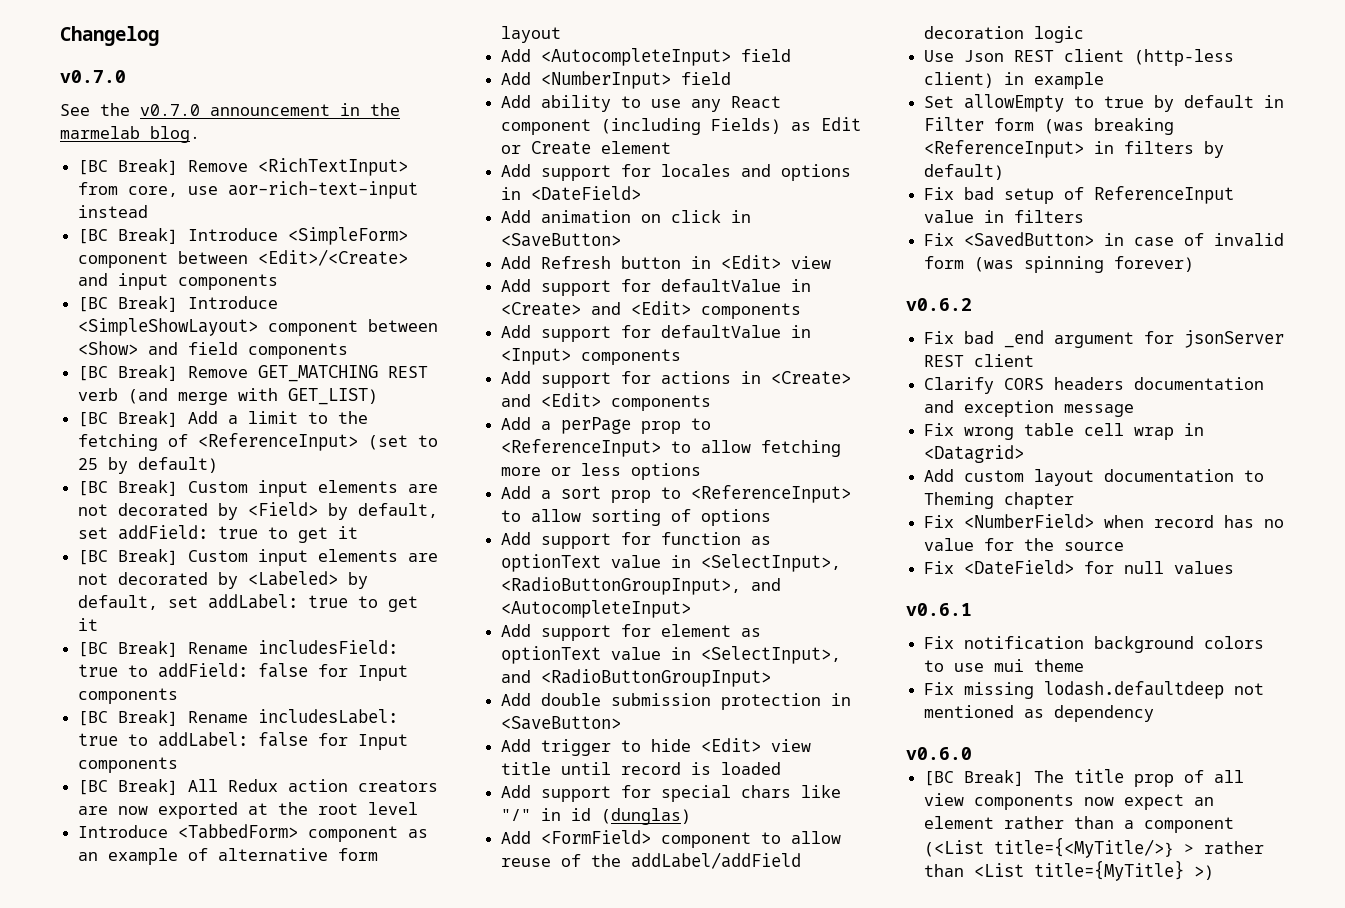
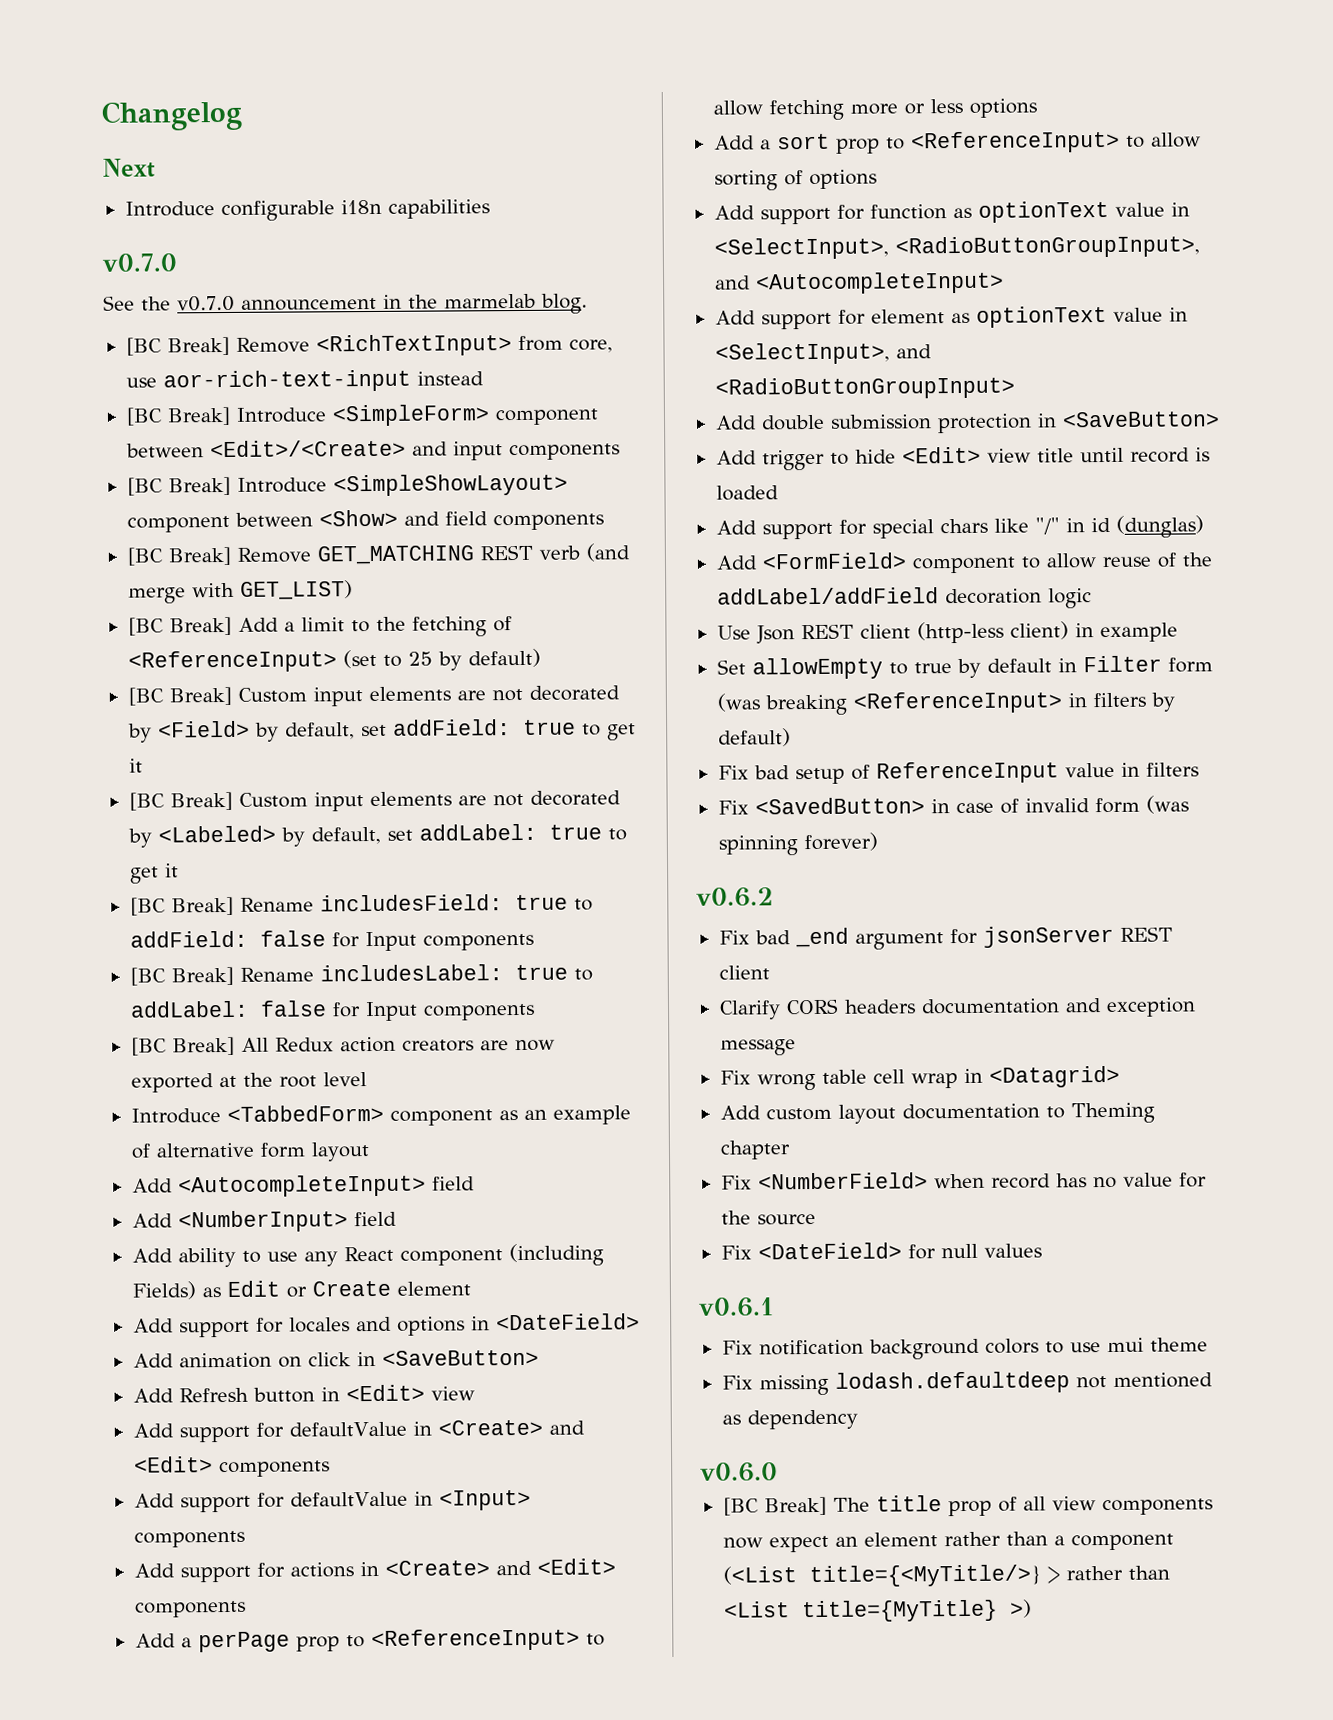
(159, 36) none -> [102,158,156,178] [124,199,490,222] // Next // Introduce configurable i18n capabilities

